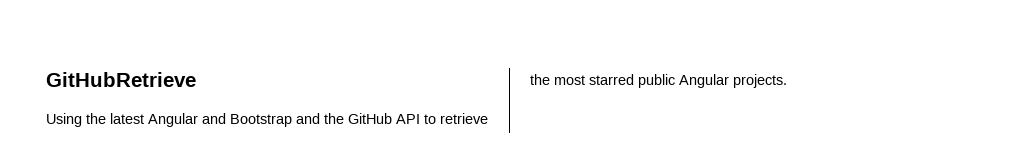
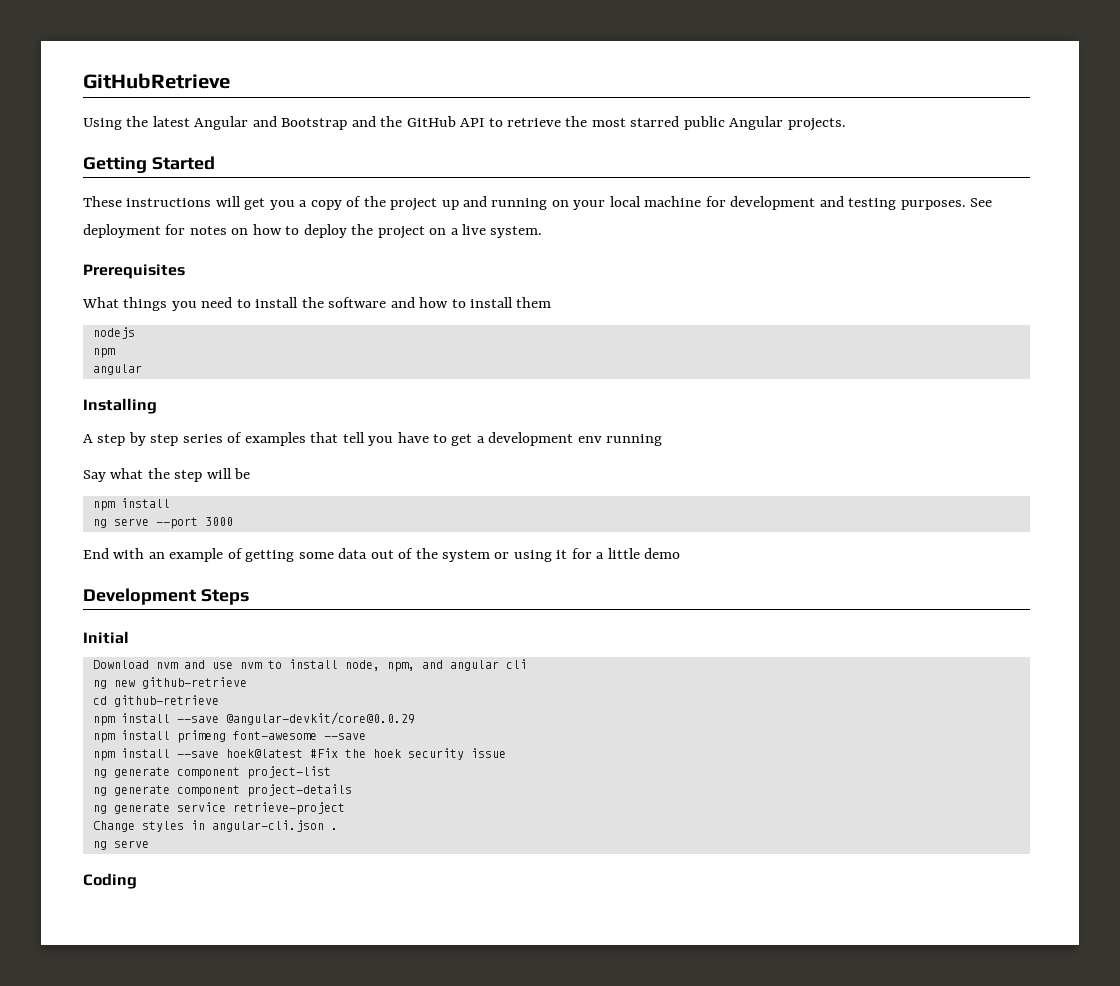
(787, 81) none -> [83,156,215,173] [83,196,993,211] [83,224,543,239] [83,264,185,279] [82,297,552,311] [92,327,135,339] [92,348,115,358] [92,364,142,375] [83,398,157,414] [83,432,663,446] [83,468,251,482] [92,498,170,511] [92,517,233,529] [83,548,681,562] [83,588,249,605] [83,631,129,644] [92,659,527,672] [92,677,247,689] [92,695,219,707] [92,712,415,726] [92,730,366,743] [92,748,506,761] [92,766,331,779] [92,784,352,797] [92,802,345,815] [92,820,338,832] [92,840,149,850] [83,873,137,889] // Getting Started // These instructions will get you a copy of the project up and running on your local machine for development and testing purposes. See deployment for notes on how to deploy the project on a live system. // Prerequisites // What things you need to install the software and how to install them // nodejs // npm // angular // Installing // A step by step series of examples that tell you have to get a development env running // Say what the step will be // npm install // ng serve --port 3000 // End with an example of getting some data out of the system or using it for a little demo // Development Steps // Initial // Download nvm and use nvm to install node, npm, and angular cli // ng new github-retrieve // cd github-retrieve // npm install --save @angular-devkit/core@0.0.29 // npm install primeng font-awesome --save // npm install --save hoek@latest #Fix the hoek security issue // ng generate component project-list // ng generate component project-details // ng generate service retrieve-project // Change styles in angular-cli.json . // ng serve // Coding

